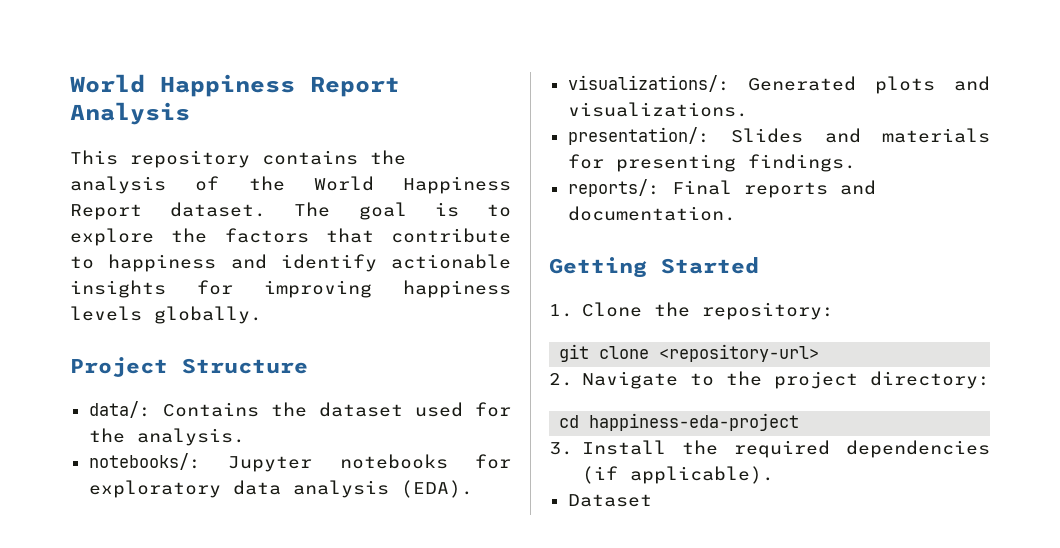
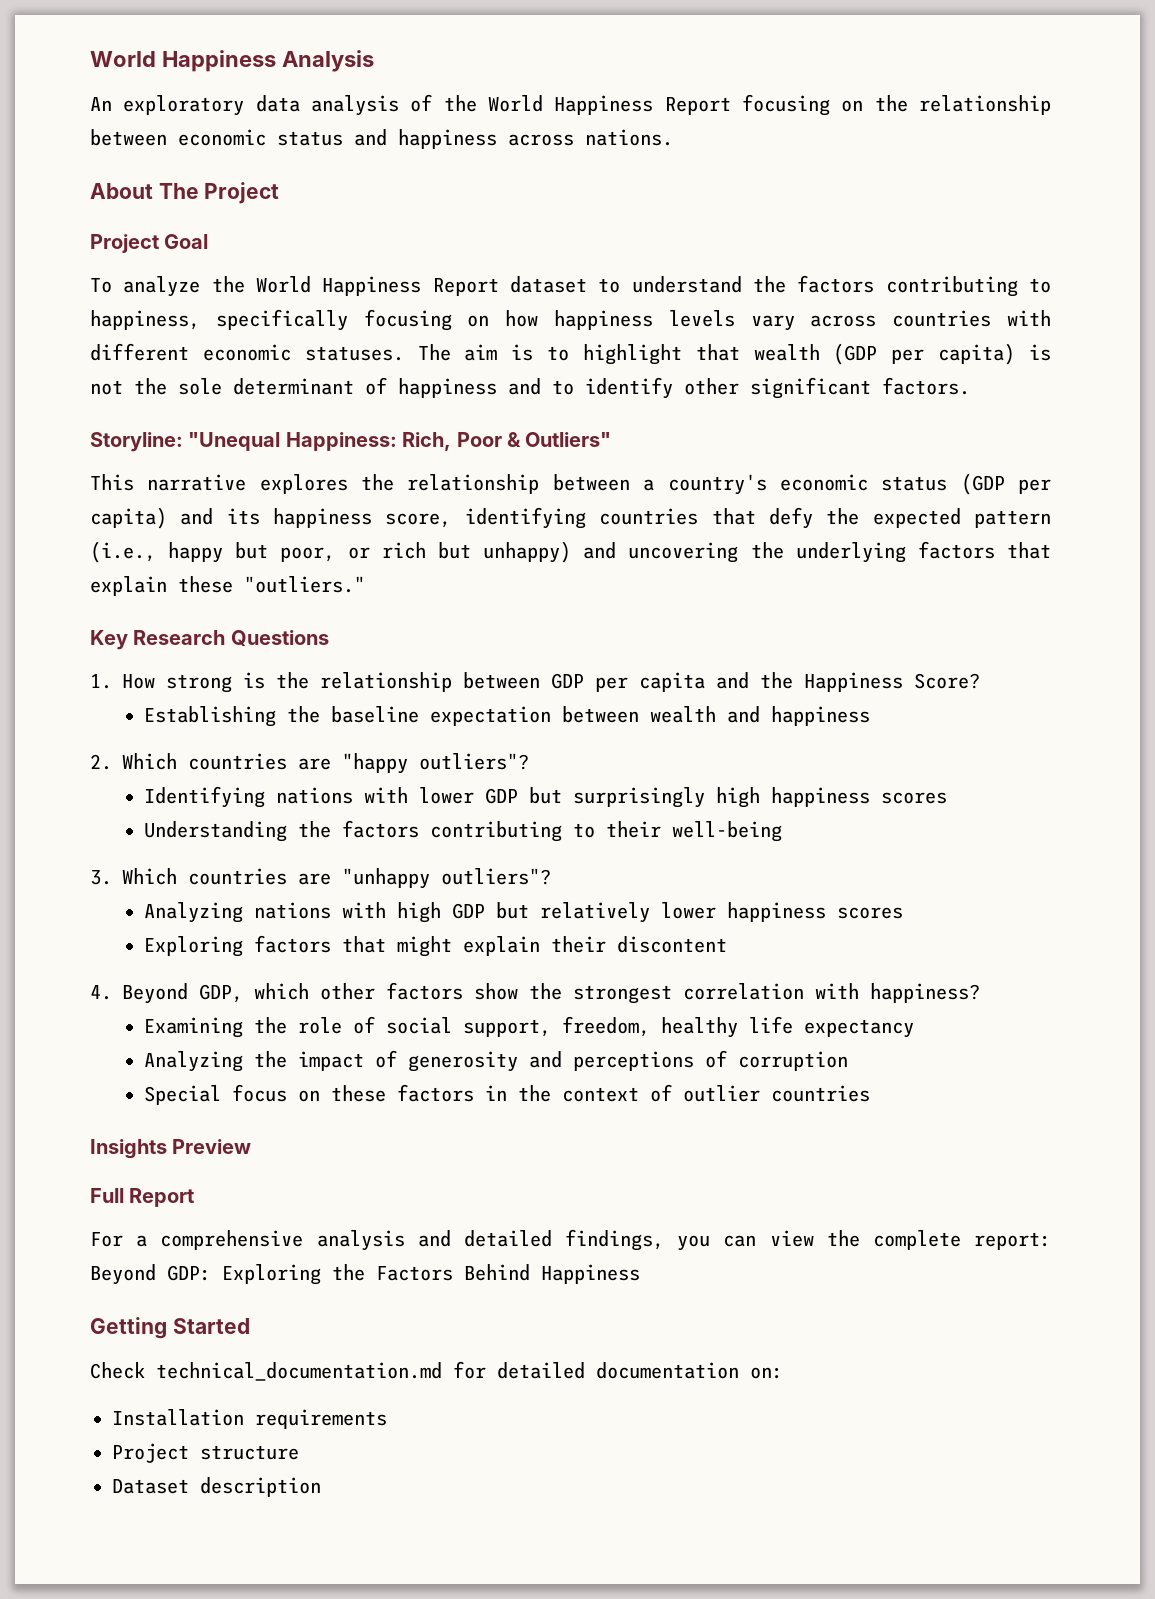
[70,74,400,97] World Happiness Report -> [90,50,276,72] World Happiness
[70,150,406,168] This repository contains the -> [90,95,300,116] An exploratory data
[170,202,511,220] [70,228,511,246] [70,254,511,272] [70,280,511,298] [70,306,262,324] [70,357,308,377] [88,401,511,418] [88,428,245,446] [88,453,511,472] [88,480,473,498] [567,75,990,94] [567,102,748,117] [567,127,990,145] [567,154,856,172] [567,179,876,198] [567,206,736,221] [549,257,759,278] [549,302,834,320] [559,344,820,362] [549,371,990,389] [559,413,800,431] [549,440,990,458] [581,466,774,484] dataset. The goal is to explore the factors that contribute to happiness and identify actionable insights for improving happiness levels globally. // Project Structure // data/: Contains the dataset used for the analysis. // notebooks/: Jupyter notebooks for exploratory data analysis (EDA). // visualizations/: Generated plots and visualizations. // presentation/: Slides and materials for presenting findings. // reports/: Final reports and documentation. // Getting Started // 1. Clone the repository: // git clone <repository-url> // 2. Navigate to the project directory: // cd happiness-eda-project // 3. Install the required dependencies (if applicable). -> [742,94,1051,116] [90,129,673,149] [90,182,280,204] [90,234,209,253] [90,275,1051,297] [90,309,1051,331] [90,343,1051,365] [90,377,970,399] [90,432,612,452] [90,473,1051,495] [90,507,1051,529] [90,541,1051,563] [90,576,365,596] [90,630,329,650] [90,672,981,693] [144,706,871,727] [90,753,530,774] [144,786,948,808] [144,820,783,842] [90,868,552,889] [144,902,904,923] [144,935,728,957] [90,982,981,1004] [144,1016,915,1038] [144,1050,849,1072] [144,1084,871,1105] [90,1139,252,1159] [90,1188,195,1207] [90,1229,1051,1251] [90,1264,640,1285] [90,1317,250,1339] [90,1361,783,1381] [112,1409,387,1429] [112,1443,299,1463] focusing on the relationship between economic status and happiness across nations. // About The Project // Project Goal // To analyze the World Happiness Report dataset to understand the factors contributing to happiness, specifically focusing on how happiness levels vary across countries with different economic statuses. The aim is to highlight that wealth (GDP per capita) is not the sole determinant of happiness and to identify other significant factors. // Storyline: "Unequal Happiness: Rich, Poor & Outliers" // This narrative explores the relationship between a country's economic status (GDP per capita) and its happiness score, identifying countries that defy the expected pattern (i.e., happy but poor, or rich but unhappy) and uncovering the underlying factors that explain these "outliers." // Key Research Questions // 1. How strong is the relationship between GDP per capita and the Happiness Score? // Establishing the baseline expectation between wealth and happiness // 2. Which countries are "happy outliers"? // Identifying nations with lower GDP but surprisingly high happiness scores // Understanding the factors contributing to their well-being // 3. Which countries are "unhappy outliers"? // Analyzing nations with high GDP but relatively lower happiness scores // Exploring factors that might explain their discontent // 4. Beyond GDP, which other factors show the strongest correlation with happiness? // Examining the role of social support, freedom, healthy life expectancy // Analyzing the impact of generosity and perceptions of corruption // Special focus on these factors in the context of outlier countries // Insights Preview // Full Report // For a comprehensive analysis and detailed findings, you can view the complete report: Beyond GDP: Exploring the Factors Behind Happiness // Getting Started // Check technical_documentation.md for detailed documentation on: // Installation requirements // Project structure
(652, 500) none -> [200,1477,321,1497] description

